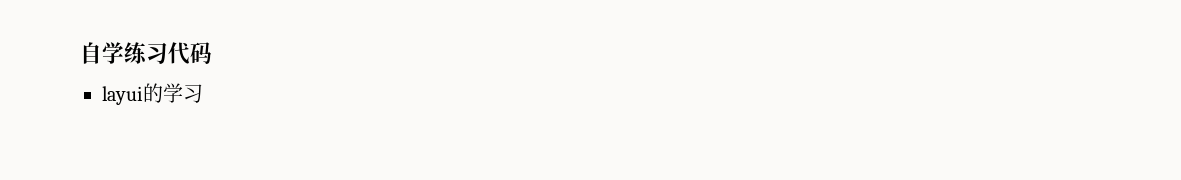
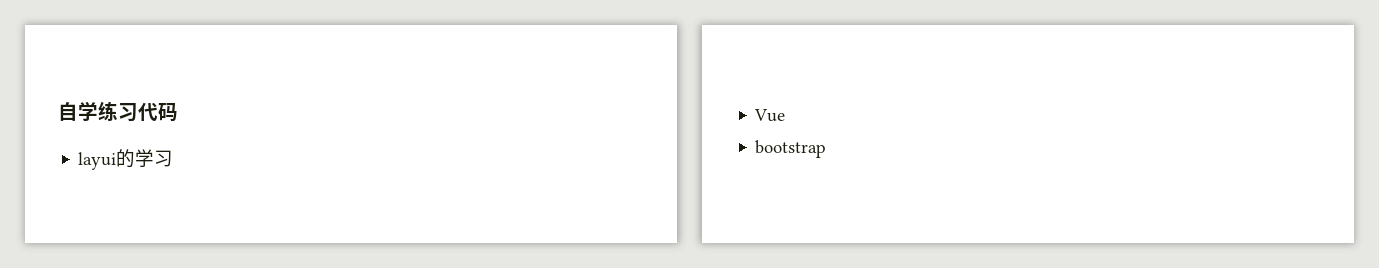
(203, 93) none -> [754,109,786,122] [755,140,827,158] // Vue // bootstrap

